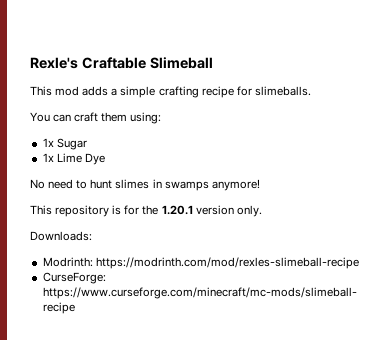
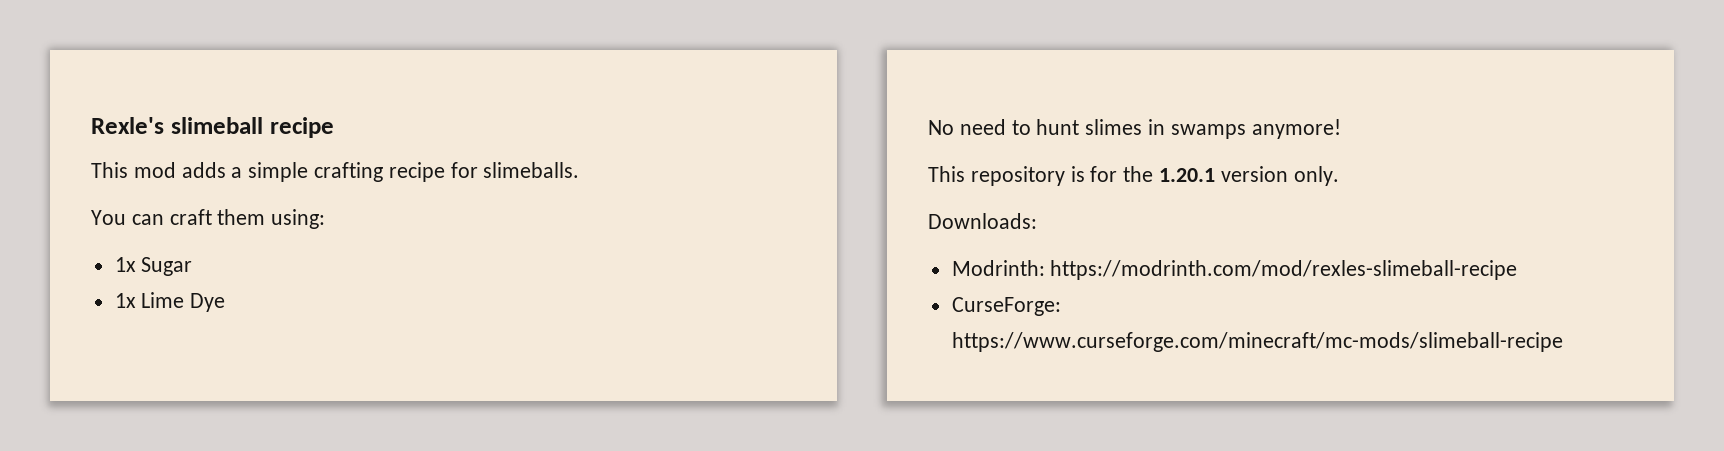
[81,57,213,69] Craftable Slimeball -> [170,117,334,138] slimeball recipe

